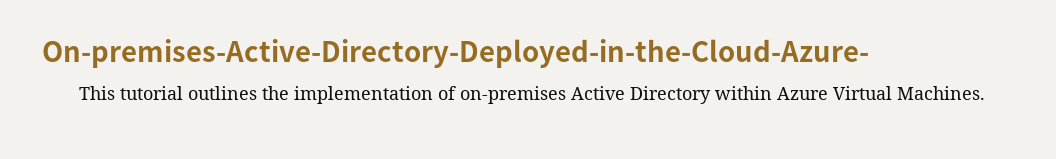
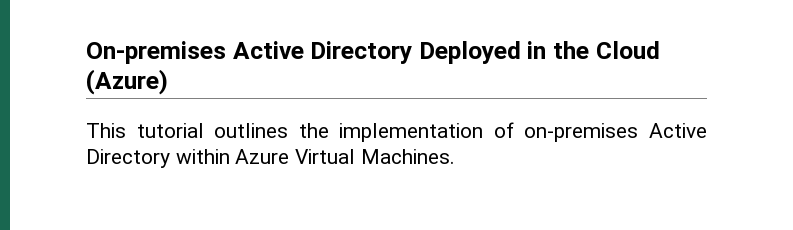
[42,39,869,68] On-premises-Active-Directory-Deployed-in-the-Cloud-Azure- -> [86,41,660,64] [86,69,168,95] On-premises Active Directory Deployed in the Cloud (Azure)

